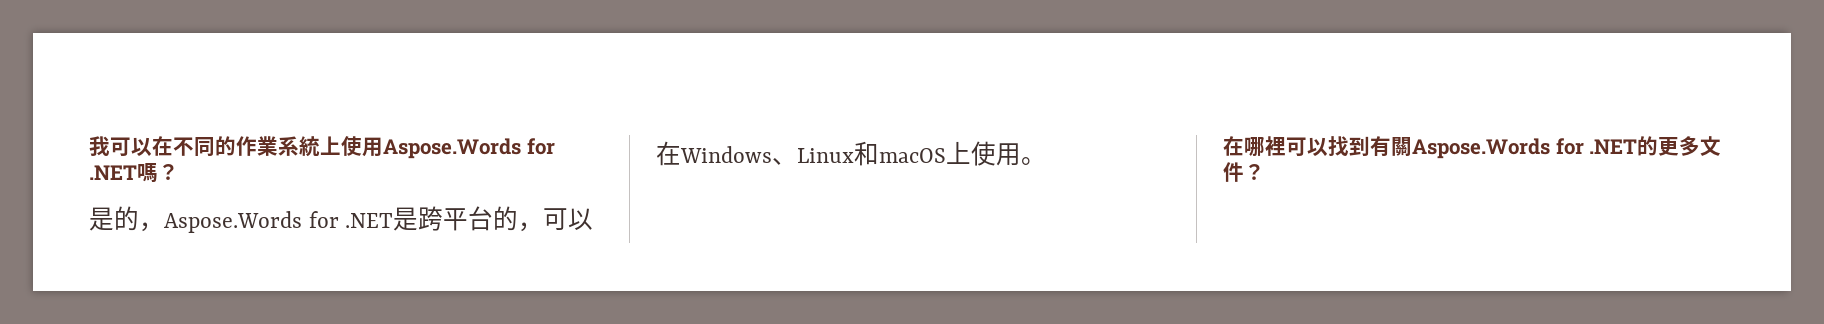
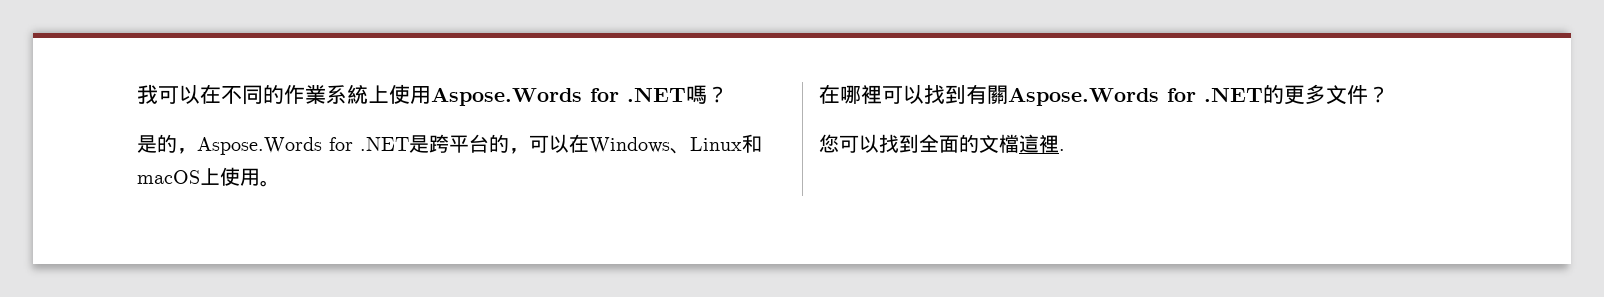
(1265, 172) none -> [819,134,1065,153] // 您可以找到全面的文檔這裡.

